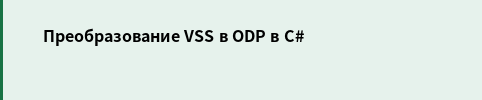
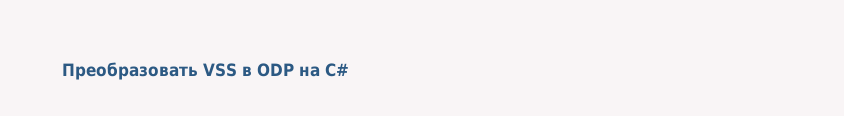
[43,28,180,46] Преобразование -> [62,62,198,80] Преобразовать
[270,33,280,42] в -> [299,66,320,77] на

